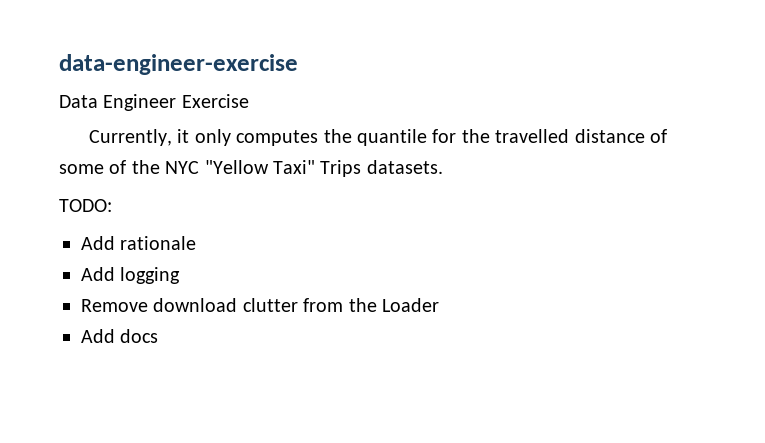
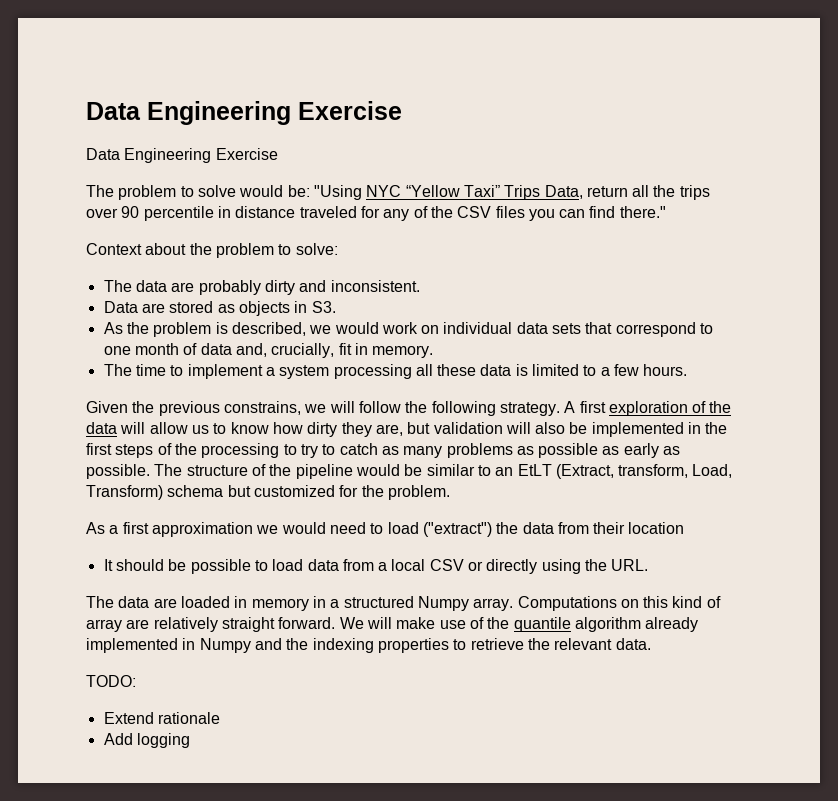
[59,54,298,75] [59,94,249,111] [88,129,667,146] [59,160,443,177] data-engineer-exercise // Data Engineer Exercise // Currently, it only computes the quantile for the travelled distance of some of the NYC "Yellow Taxi" Trips datasets. -> [86,101,402,125] [86,148,278,163] [86,185,710,200] [86,206,666,221] [86,243,338,258] [103,280,420,295] [103,301,336,316] [103,322,714,337] [103,343,434,358] [103,364,688,379] [86,401,732,416] [86,422,728,437] [86,443,681,458] [86,464,733,479] [86,485,450,500] [86,522,685,537] [103,559,649,574] [86,596,721,611] [86,617,699,632] [86,638,651,653] Data Engineering Exercise // Data Engineering Exercise // The problem to solve would be: "Using NYC “Yellow Taxi” Trips Data, return all the trips over 90 percentile in distance traveled for any of the CSV files you can find there." // Context about the problem to solve: // The data are probably dirty and inconsistent. // Data are stored as objects in S3. // As the problem is described, we would work on individual data sets that correspond to one month of data and, crucially, fit in memory. // The time to implement a system processing all these data is limited to a few hours. // Given the previous constrains, we will follow the following strategy. A first exploration of the data will allow us to know how dirty they are, but validation will also be implemented in the first steps of the processing to try to catch as many problems as possible as early as possible. The structure of the pipeline would be similar to an EtLT (Extract, transform, Load, Transform) schema but customized for the problem. // As a first approximation we would need to load ("extract") the data from their location // It should be possible to load data from a local CSV or directly using the URL. // The data are loaded in memory in a structured Numpy array. Computations on this kind of array are relatively straight forward. We will make use of the quantile algorithm already implemented in Numpy and the indexing properties to retrieve the relevant data.
[81,236,115,250] Add -> [103,712,154,724] Extend
[81,298,439,312] [81,329,159,343] // Remove download clutter from the Loader // Add docs -> (190, 740) none

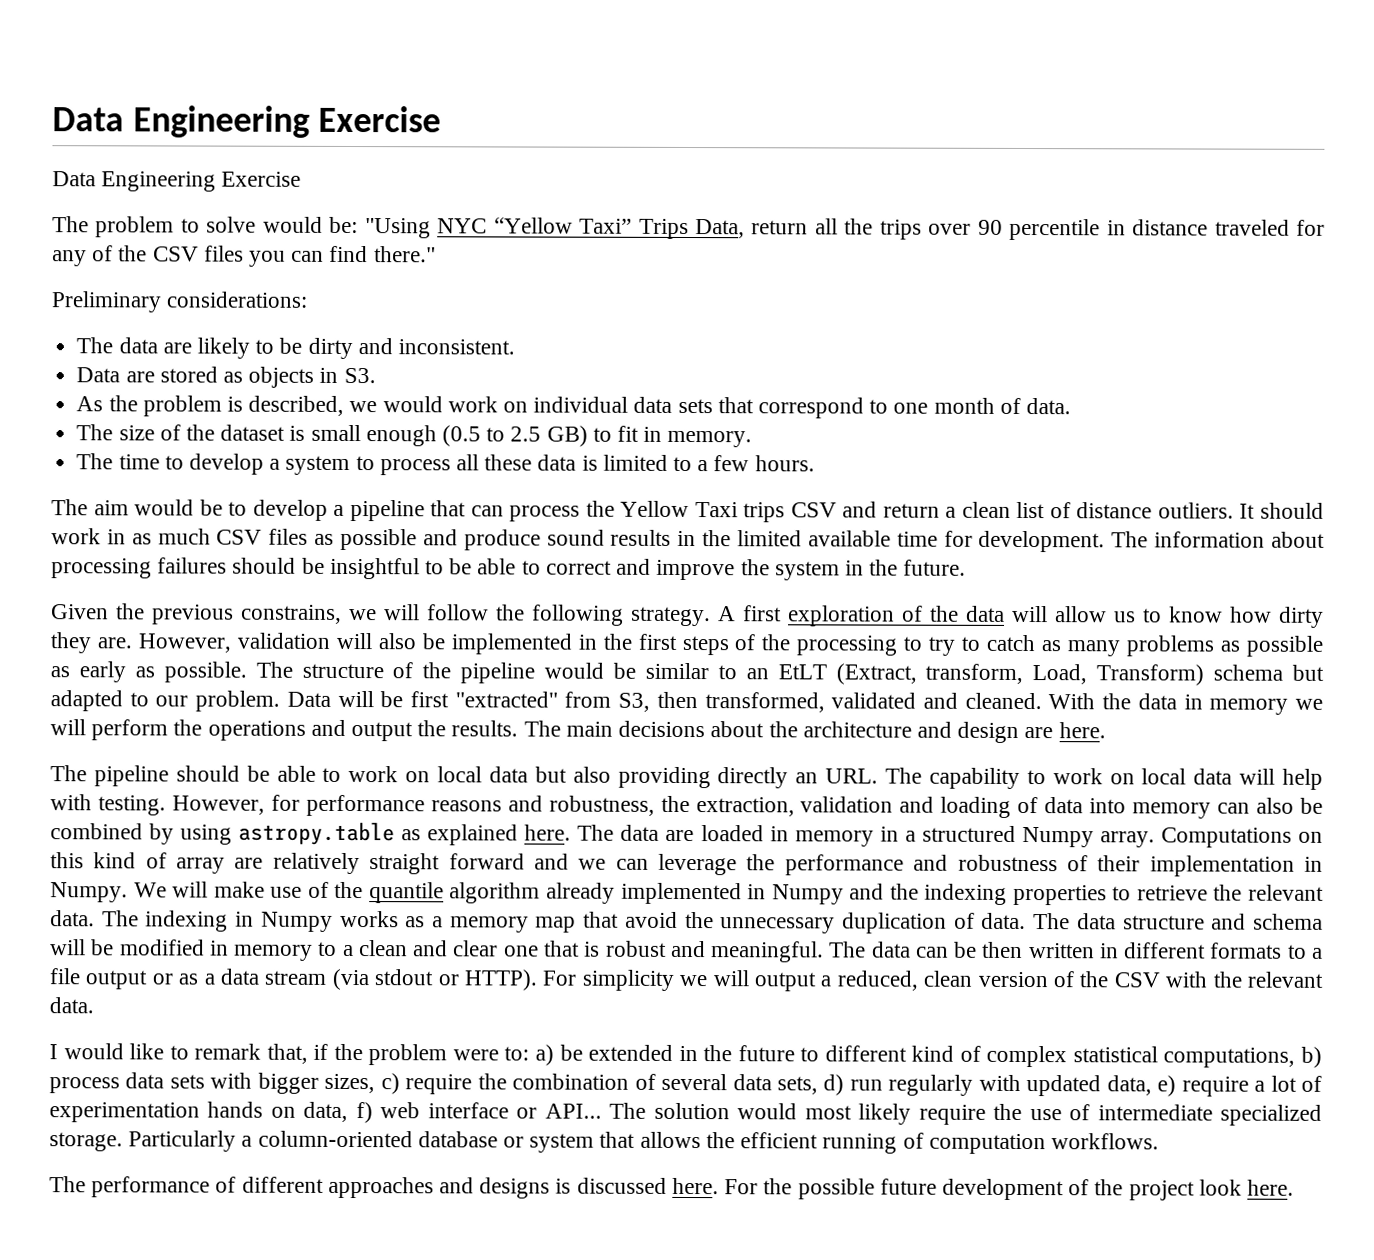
[86,243,338,258] [103,280,261,295] Context about the problem to solve: // The data are probably -> [51,291,309,313] [76,337,303,359] Preliminary considerations: // The data are likely to be
[200,343,335,358] data and, crucially, -> [1026,398,1072,415] [76,424,612,447] data. // The size of the dataset is small enough (0.5 to 2.5 GB) to
[187,364,263,379] implement -> [188,453,264,475] develop
[333,364,412,379] processing -> [355,456,451,476] to process
(688, 370) none -> [51,499,1324,523] [51,528,1326,553] [51,557,967,581] // The aim would be to develop a pipeline that can process the Yellow Taxi trips CSV and return a clean list of distance outliers. It should work in as much CSV files as possible and produce sound results in the limited available time for development. The information about processing failures should be insightful to be able to correct and improve the system in the future.
[375,422,431,436] are, but -> [96,633,231,653] are. However,
[253,485,450,500] [86,522,685,537] [103,559,649,574] customized for the problem. // As a first approximation we would need to load ("extract") the data from their location // It should be possible to load data from a local CSV or directly using the URL. // -> [50,690,1323,715] [50,719,1106,743] [50,765,1323,790] [50,794,1324,819] [50,821,572,846] adapted to our problem. Data will be first "extracted" from S3, then transformed, validated and cleaned. With the data in memory we will perform the operations and output the results. The main decisions about the architecture and design are here. // The pipeline should be able to work on local data but also providing directly an URL. The capability to work on local data will help with testing. However, for performance reasons and robustness, the extraction, validation and loading of data into memory can also be combined by using astropy.table as explained here.
[278,617,336,629] forward. -> [448,853,1323,877] [50,882,128,903] forward and we can leverage the performance and robustness of their implementation in Numpy.
[86,675,136,687] [103,712,220,724] [103,733,190,748] // TODO: // Extend rationale // Add logging -> [101,910,1323,934] [50,939,1323,963] [49,968,1323,992] [49,997,94,1014] [49,1043,1322,1068] [49,1072,1322,1097] [49,1101,1322,1126] [49,1130,1159,1155] [49,1176,1294,1201] The indexing in Numpy works as a memory map that avoid the unnecessary duplication of data. The data structure and schema will be modified in memory to a clean and clear one that is robust and meaningful. The data can be then written in different formats to a file output or as a data stream (via stdout or HTTP). For simplicity we will output a reduced, clean version of the CSV with the relevant data. // I would like to remark that, if the problem were to: a) be extended in the future to different kind of complex statistical computations, b) process data sets with bigger sizes, c) require the combination of several data sets, d) run regularly with updated data, e) require a lot of experimentation hands on data, f) web interface or API... The solution would most likely require the use of intermediate specialized storage. Particularly a column-oriented database or system that allows the efficient running of computation workflows. // The performance of different approaches and designs is discussed here. For the possible future development of the project look here.

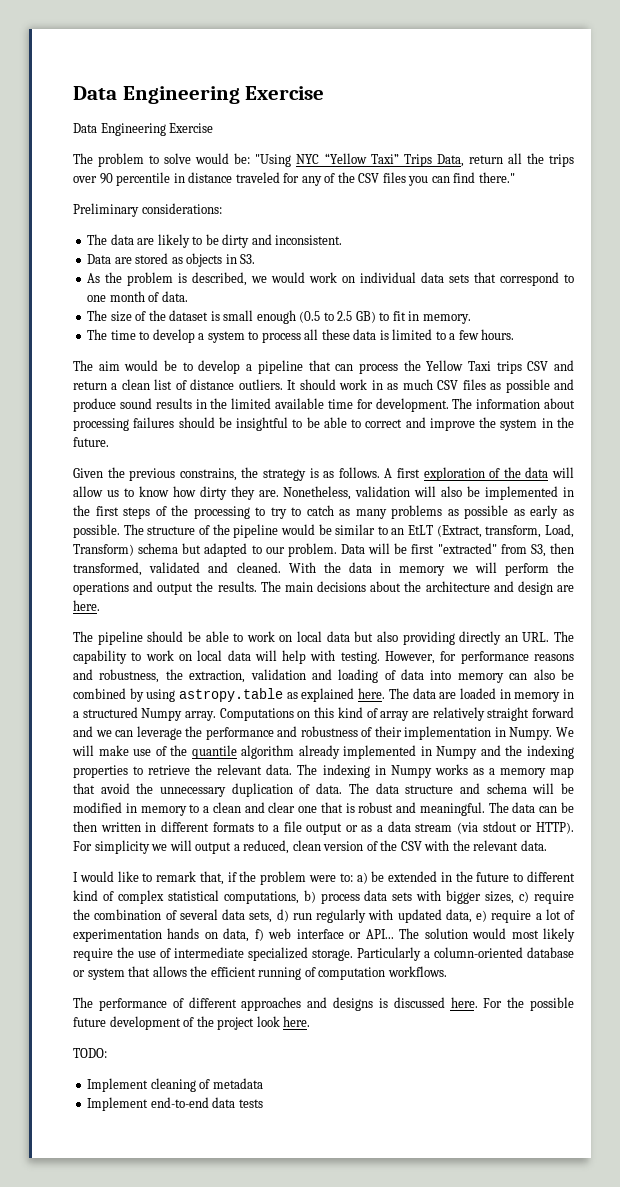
[349,604,711,627] we will follow the following strategy. -> [241,467,380,481] the strategy is as follows.
[137,633,231,653] However, -> [283,486,352,500] Nonetheless,
(1294, 1187) none -> [73,1048,107,1058] [87,1078,263,1092] [87,1097,263,1111] // TODO: // Implement cleaning of metadata // Implement end-to-end data tests

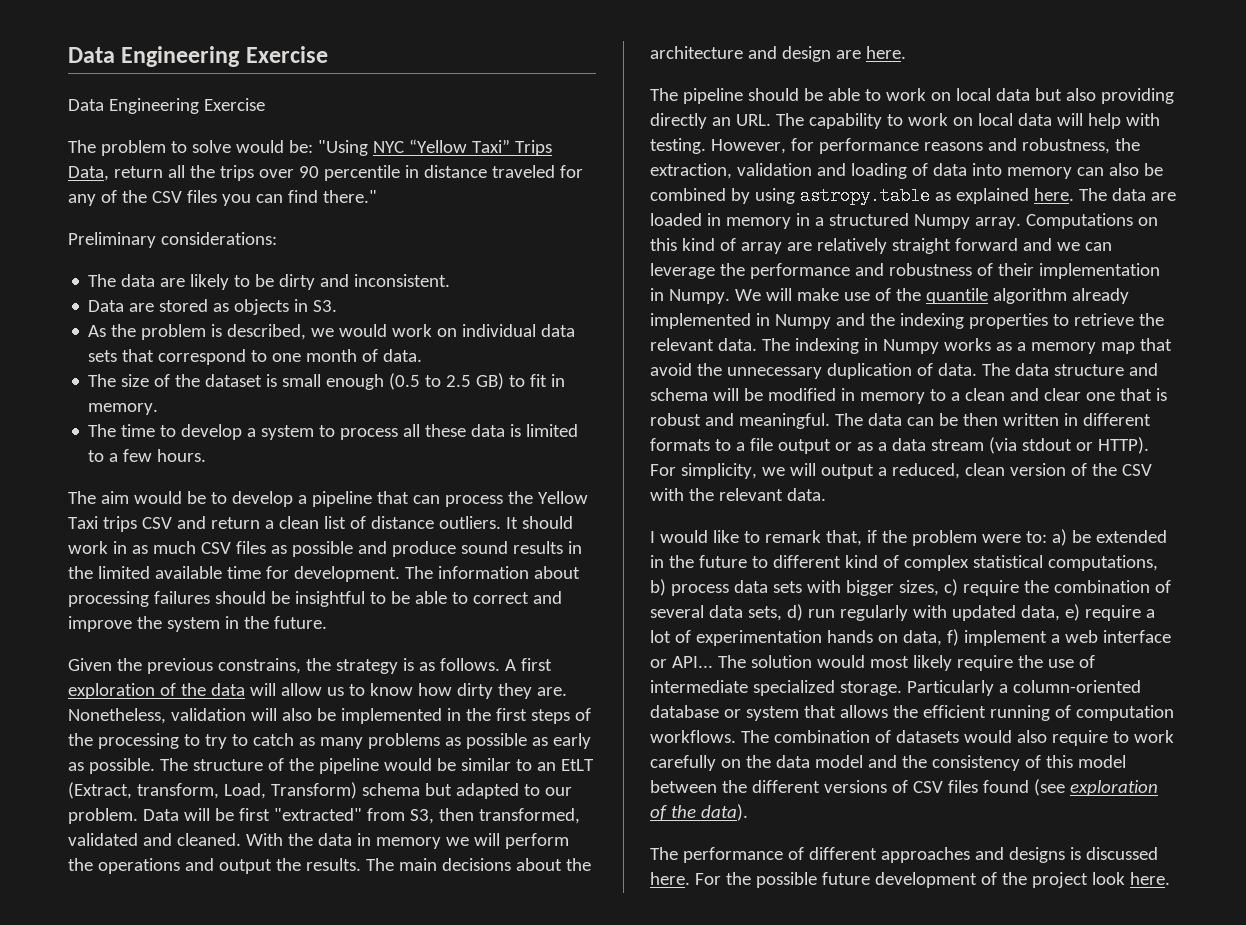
[94,840,150,854] simplicity -> [680,463,757,479] simplicity,
(264, 935) none -> [963,630,1060,646] implement a
(447, 971) none -> [740,730,1174,746] [650,755,1126,771] [650,779,1158,796] [650,804,748,821] The combination of datasets would also require to work carefully on the data model and the consistency of this model between the different versions of CSV files found (see exploration of the data).
[73,1048,107,1058] [87,1078,263,1092] [87,1097,263,1111] // TODO: // Implement cleaning of metadata // Implement end-to-end data tests -> (1170, 878) none

